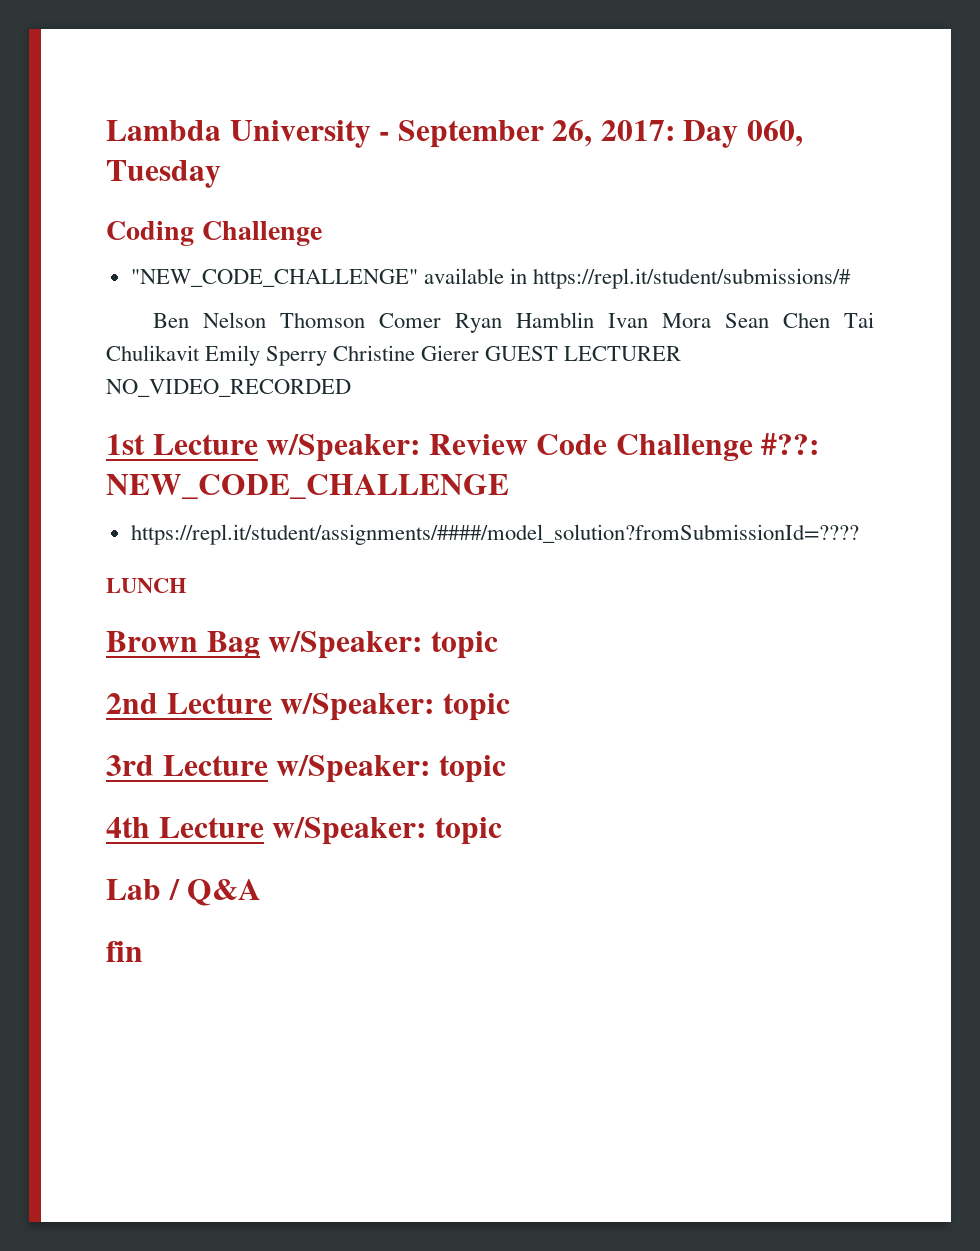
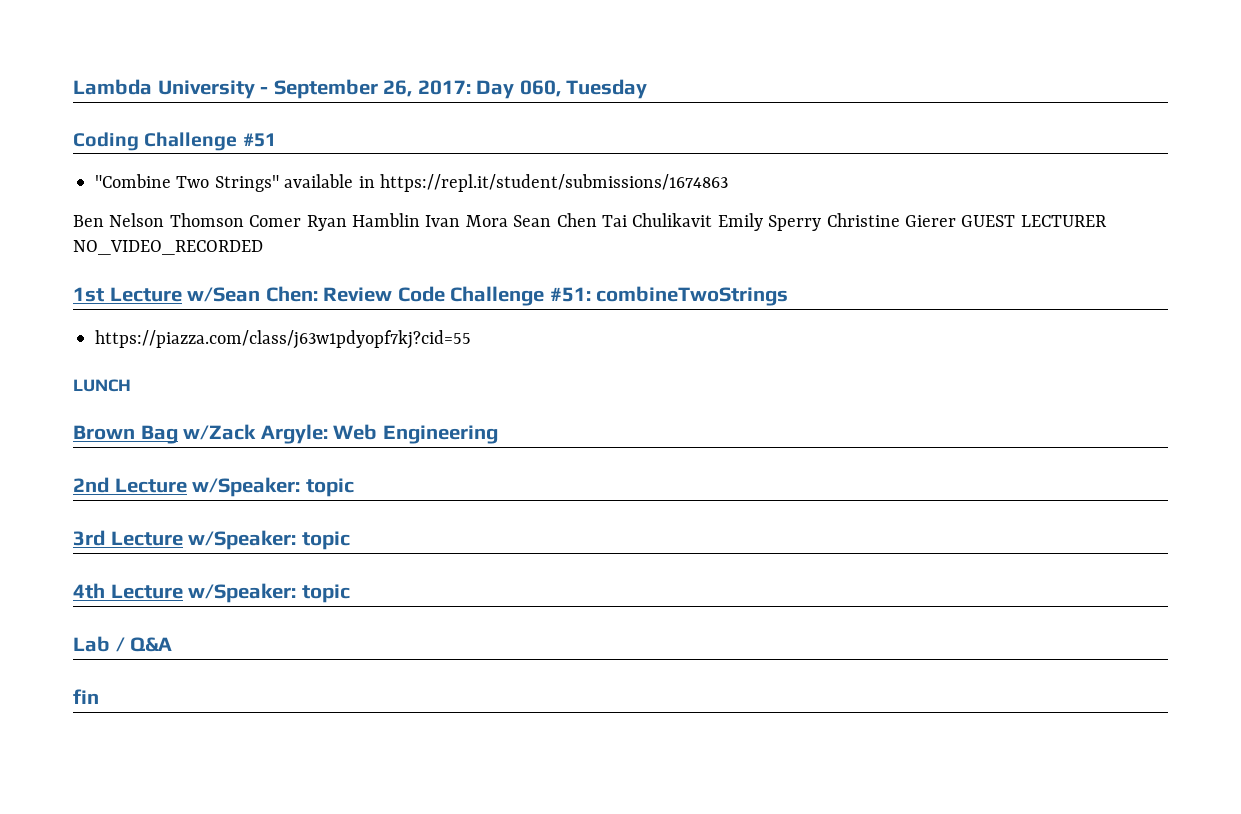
[130,269,418,287] // "NEW_CODE_CHALLENGE" -> [242,133,276,147] [95,174,279,192] #51 // "Combine Two Strings"
[532,268,851,289] https://repl.it/student/submissions/# -> [380,174,728,192] https://repl.it/student/submissions/1674863
[266,434,421,462] w/Speaker: -> [187,286,318,302] w/Sean Chen:
[761,433,820,455] [106,474,509,499] [130,524,859,545] #??: NEW_CODE_CHALLENGE // https://repl.it/student/assignments/####/model_solution?fromSubmissionId=???? -> [549,286,789,306] [95,330,471,349] #51: combineTwoStrings // https://piazza.com/class/j63w1pdyopf7kj?cid=55
[268,631,498,659] w/Speaker: topic -> [183,424,498,444] w/Zack Argyle: Web Engineering

